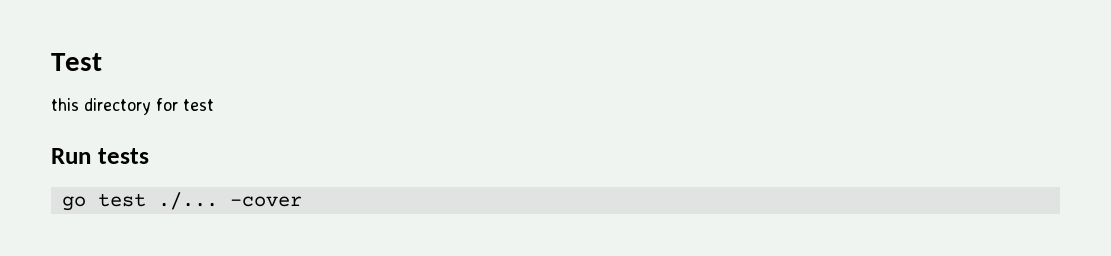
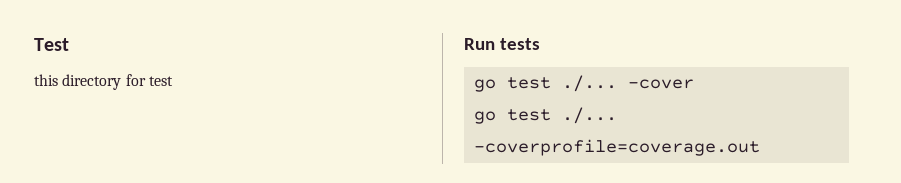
(302, 201) none -> [473,107,617,124] [473,139,760,156] // go test ./... -coverprofile=coverage.out

